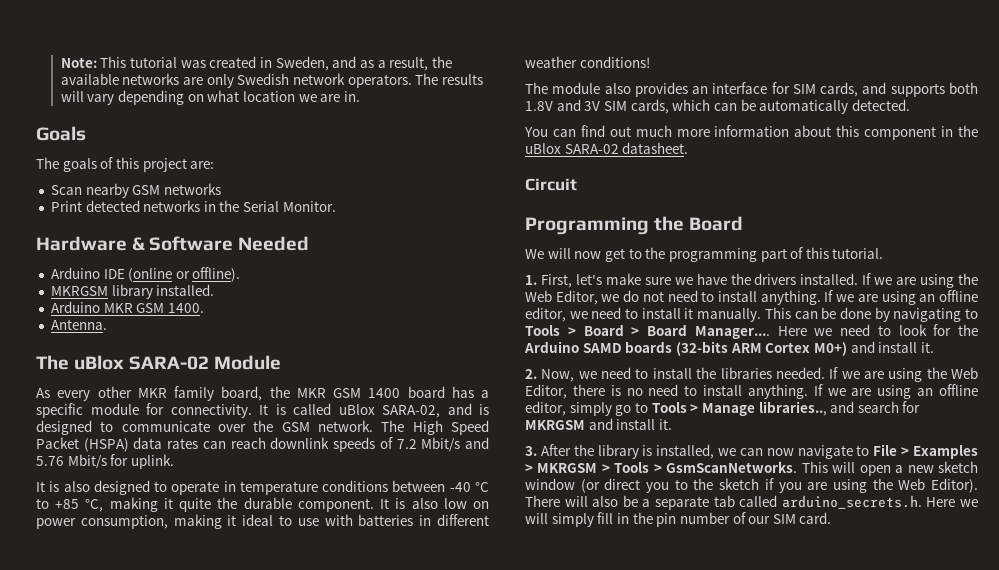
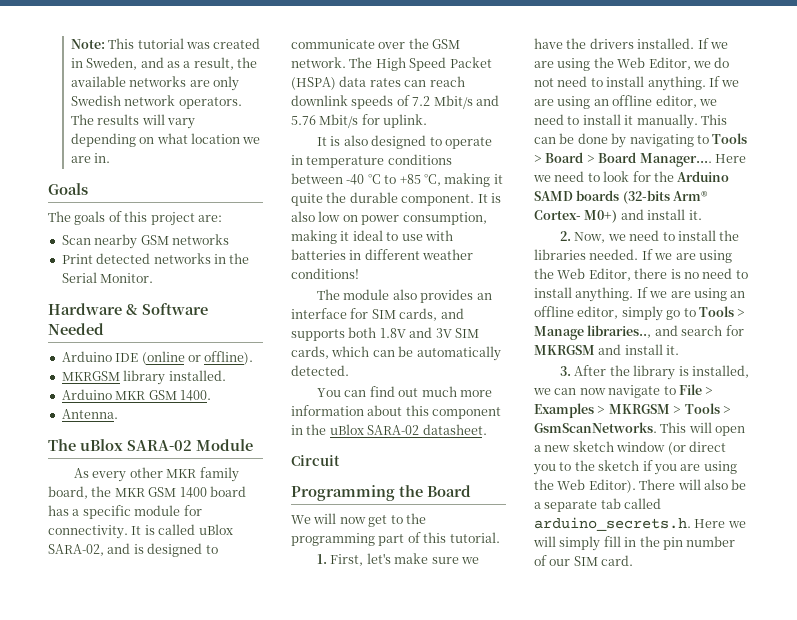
[730,342,811,353] ARM Cortex -> [673,191,709,201] [534,210,581,220] Arm® Cortex-

